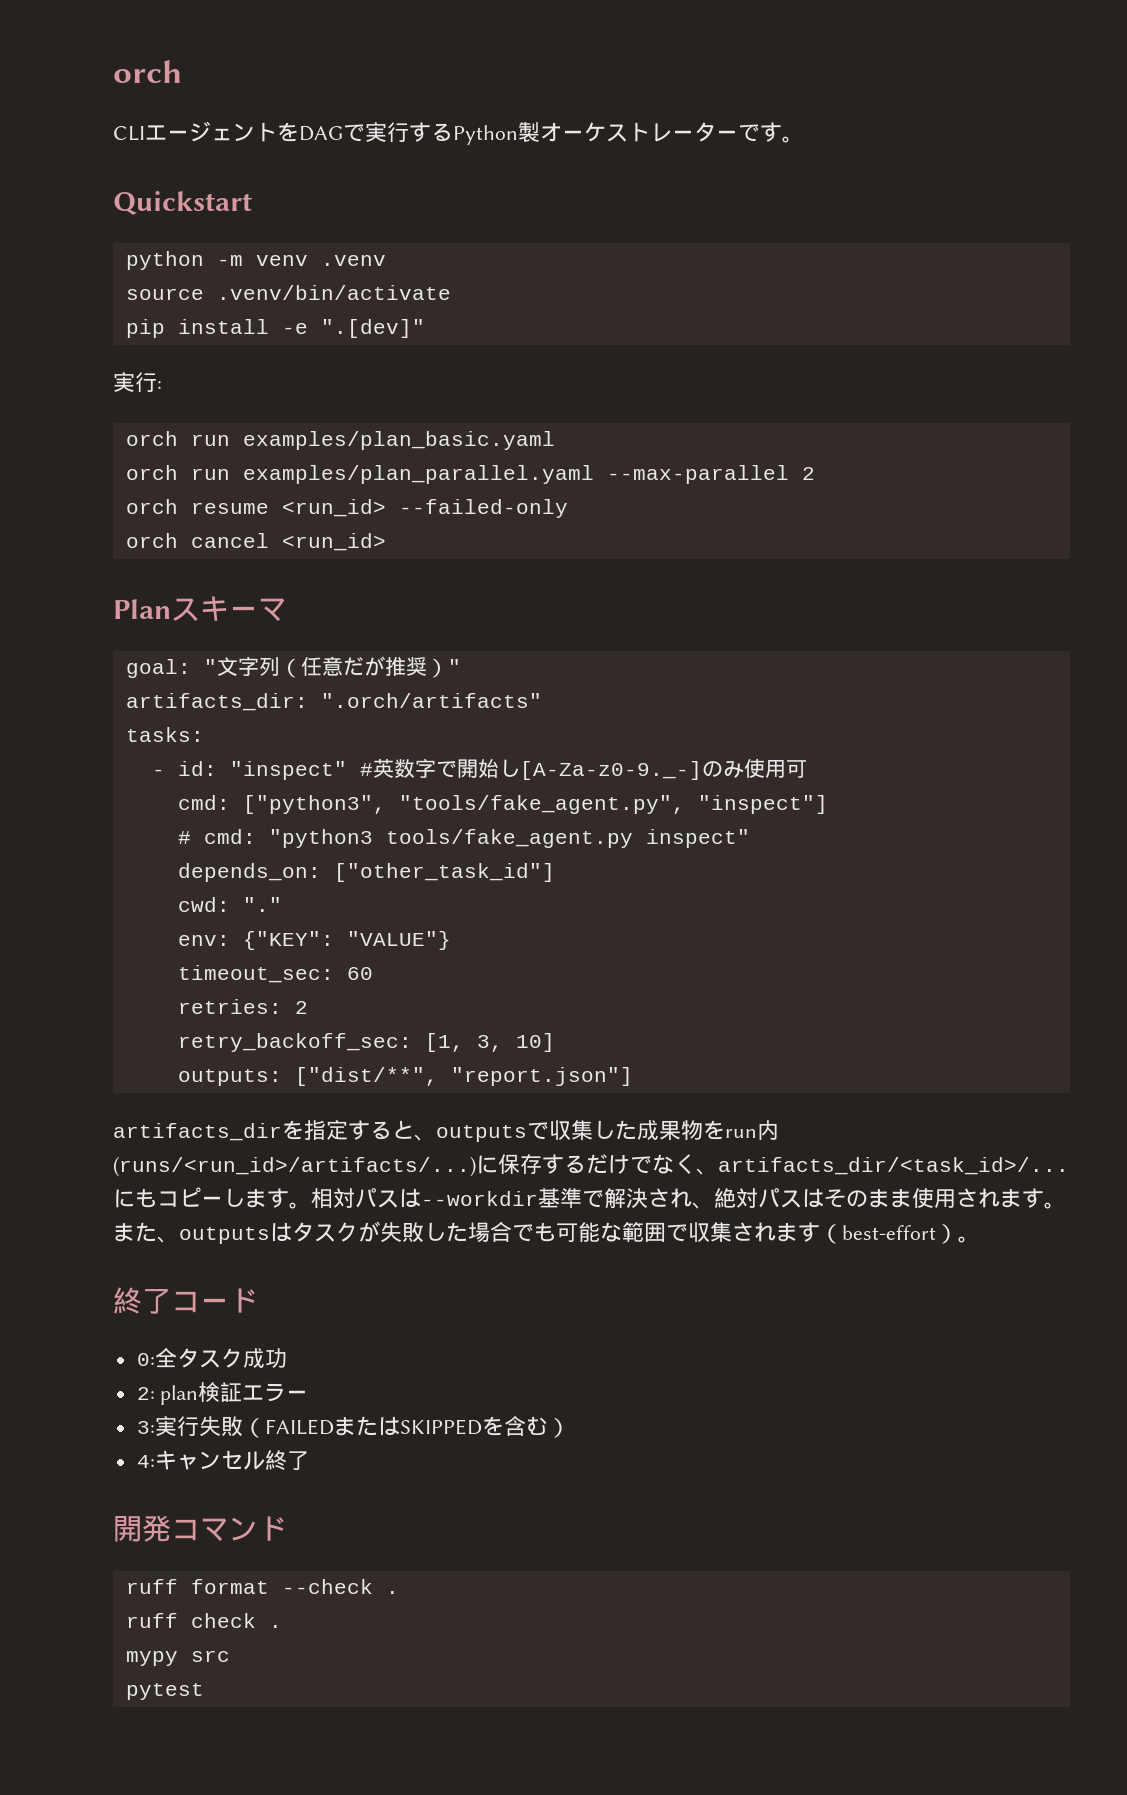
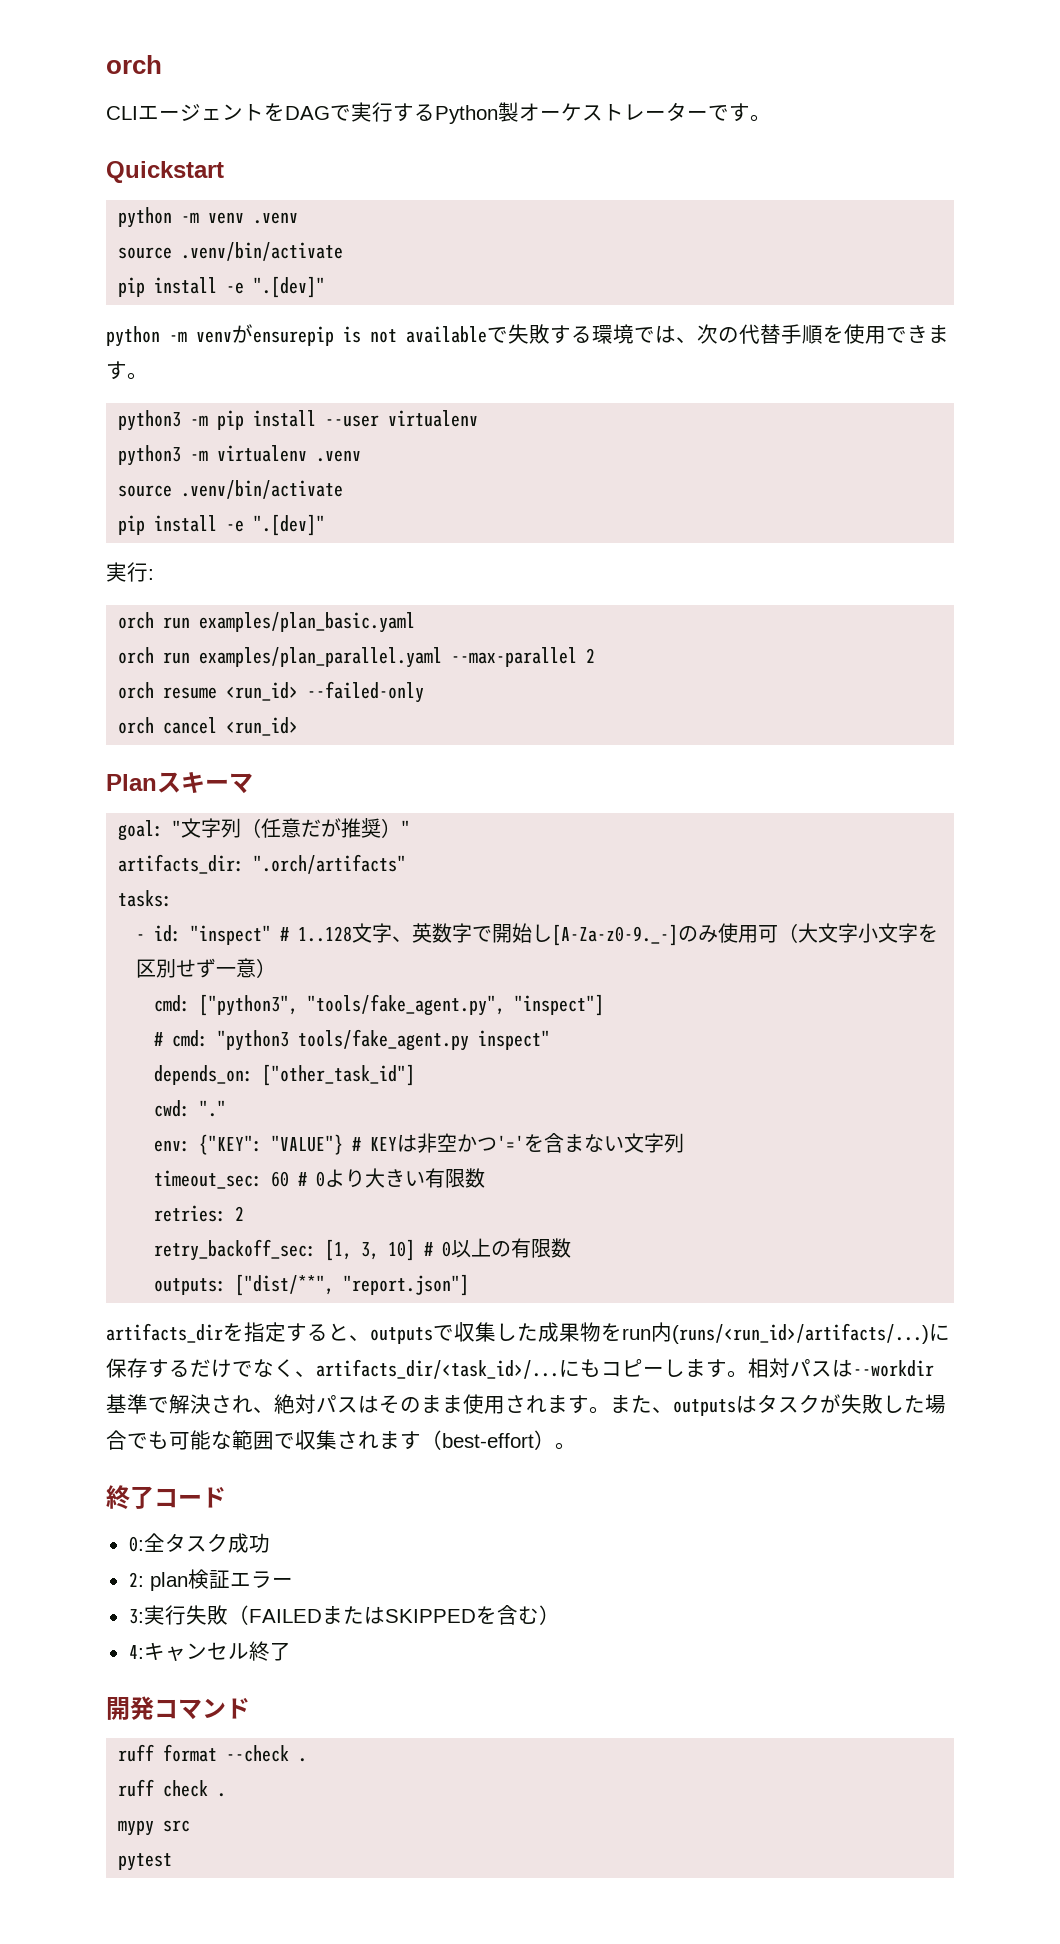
(425, 328) none -> [106,324,949,347] [106,361,148,380] [118,410,479,431] [118,445,362,466] [118,480,344,499] [118,514,326,536] // python -m venvがensurepip is not availableで失敗する環境では、次の代替手順を使用できます。 // python3 -m pip install --user virtualenv // python3 -m virtualenv .venv // source .venv/bin/activate // pip install -e ".[dev]"
(373, 769) none -> [298,923,413,943] 1..128文字、
(807, 769) none -> [778,923,939,943] [136,958,277,978] （大文字小文字を区別せず一意）
[177,965,373,983] // timeout_sec: 60 -> [352,1133,685,1153] [154,1168,486,1189] # KEYは非空かつ'='を含まない文字列 // timeout_sec: 60 # 0より大きい有限数
(555, 1042) none -> [424,1238,572,1258] # 0以上の有限数

